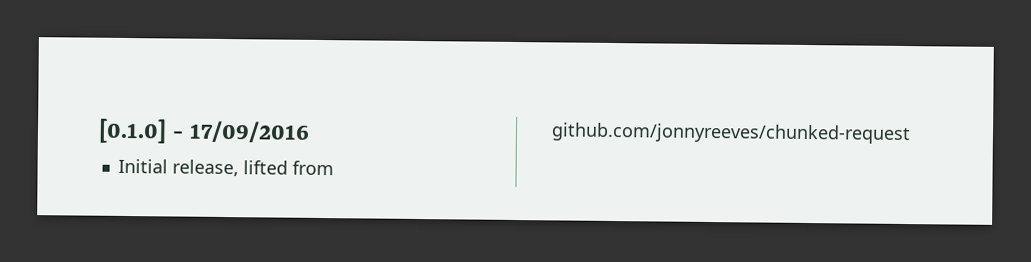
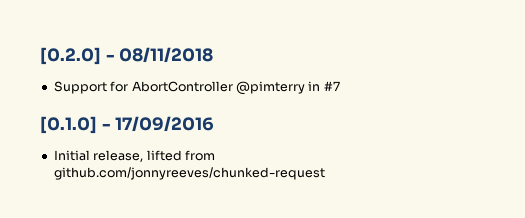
(98, 131) none -> [40,47,214,65] [53,81,340,95] [0.2.0] - 08/11/2018 // Support for AbortController @pimterry in #7 //

